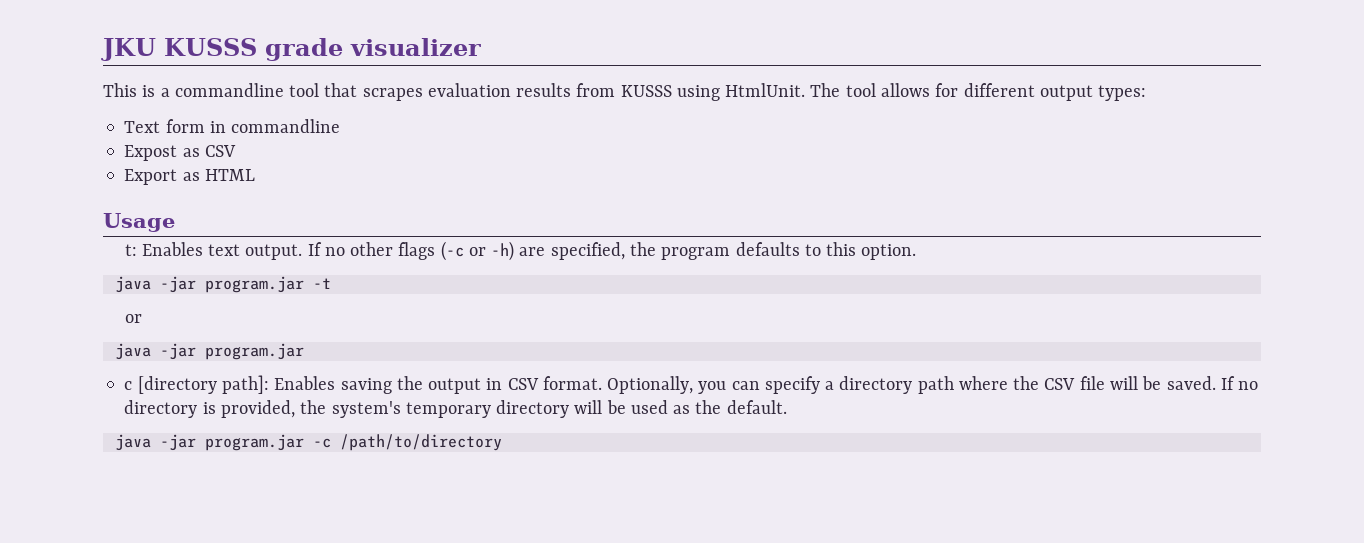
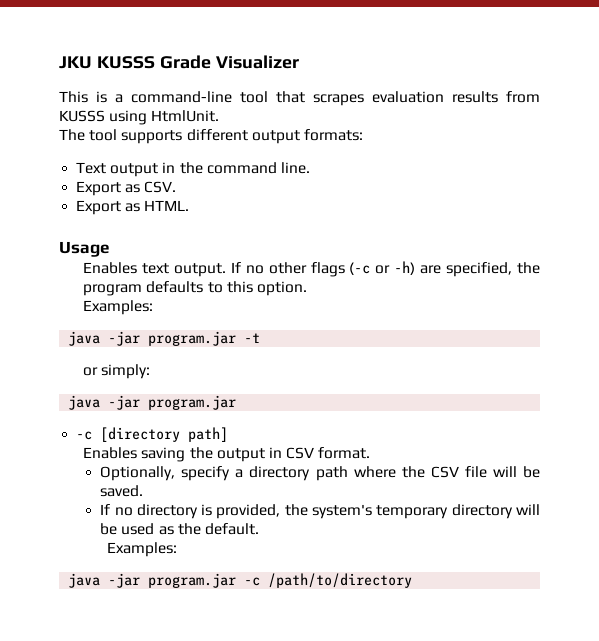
[264,38,481,61] grade visualizer -> [159,55,299,69] Grade Visualizer
[174,83,284,97] commandline -> [131,91,232,103] command-line
(806, 90) none -> (220, 116) //
[880,83,959,97] allows for -> [121,130,183,144] supports
[1098,85,1147,101] types: -> [303,129,363,141] formats:
[165,119,341,133] [124,145,236,161] [124,169,255,185] form in commandline // Expost as CSV // Export as HTML -> [110,162,310,177] [76,181,177,196] [76,200,190,215] output in the command line. // Export as CSV. // Export as HTML.
[124,244,137,256] t: -> (110, 249) none
(917, 252) none -> [83,300,154,315] // Examples:
(142, 318) none -> [101,364,151,379] simply:
[124,375,269,394] c [directory path]: -> [76,427,229,442] -c [directory path] //
[607,376,760,394] Optionally, you can -> [100,466,176,481] // Optionally,
(1216, 383) none -> (144, 491) //
(787, 407) none -> [107,542,178,557] // Examples:

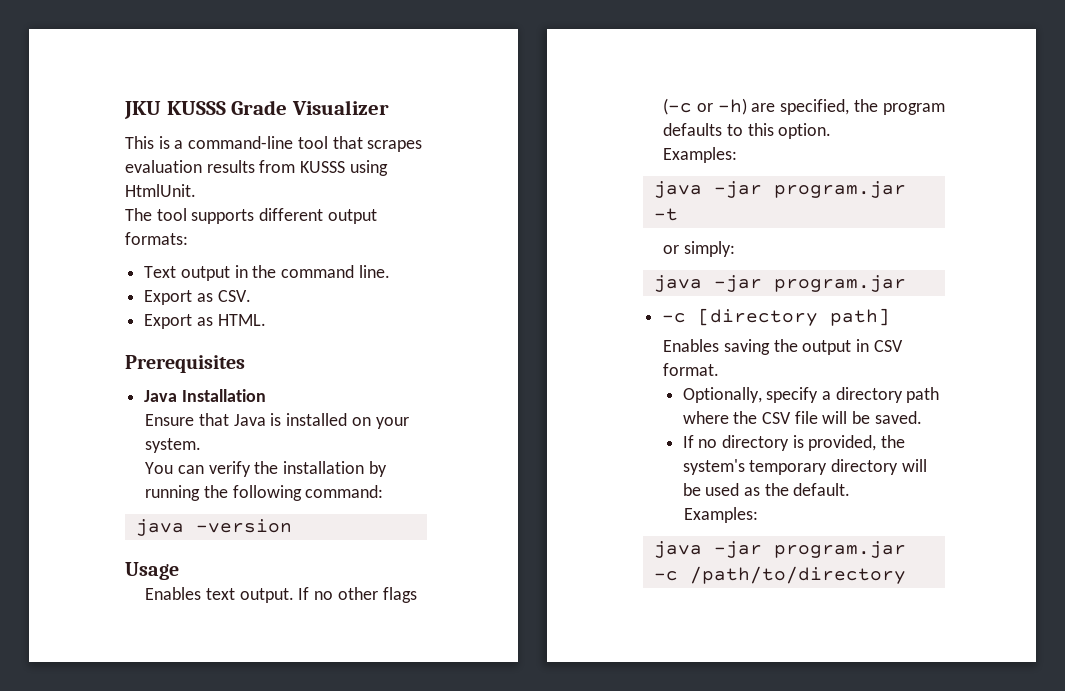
(190, 205) none -> [125,355,245,373] [144,389,266,402] [145,413,409,429] [145,438,202,453] [145,461,387,477] [145,485,384,501] [135,519,292,536] // Prerequisites // Java Installation // Ensure that Java is installed on your system. // You can verify the installation by running the following command: // java -version

